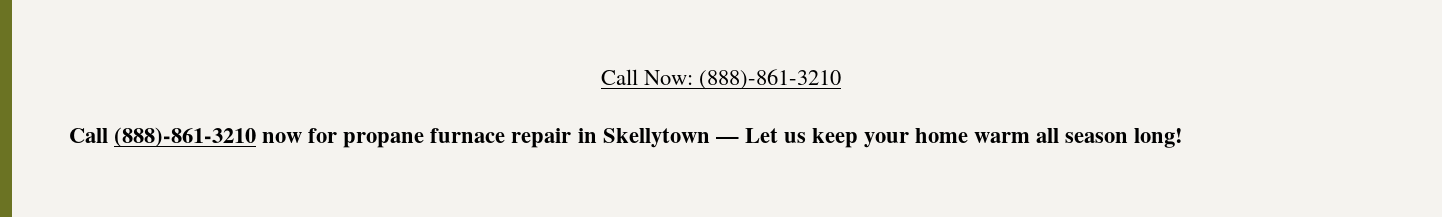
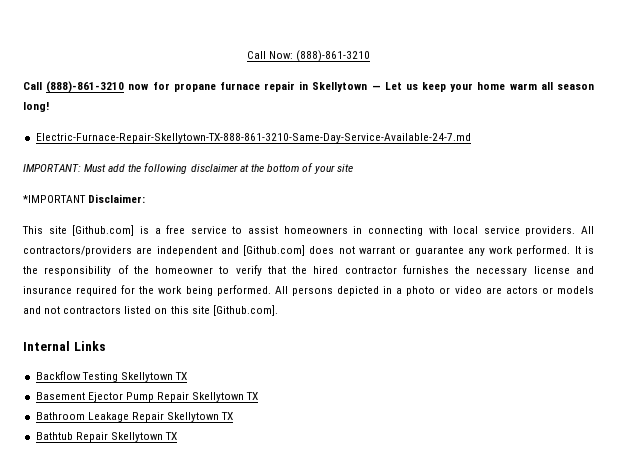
(1184, 138) none -> [35,133,471,143] [23,163,354,174] [23,194,146,203] [22,225,594,236] [23,245,594,256] [23,265,594,276] [23,285,594,296] [23,305,278,316] [23,341,106,351] [35,371,187,382] [35,392,259,402] [35,412,234,422] [35,432,177,442] // Electric-Furnace-Repair-Skellytown-TX-888-861-3210-Same-Day-Service-Available-24-7.md // IMPORTANT: Must add the following disclaimer at the bottom of your site // *IMPORTANT Disclaimer: // This site [Github.com] is a free service to assist homeowners in connecting with local service providers. All contractors/providers are independent and [Github.com] does not warrant or guarantee any work performed. It is the responsibility of the homeowner to verify that the hired contractor furnishes the necessary license and insurance required for the work being performed. All persons depicted in a photo or video are actors or models and not contractors listed on this site [Github.com]. // Internal Links // Backflow Testing Skellytown TX // Basement Ejector Pump Repair Skellytown TX // Bathroom Leakage Repair Skellytown TX // Bathtub Repair Skellytown TX

